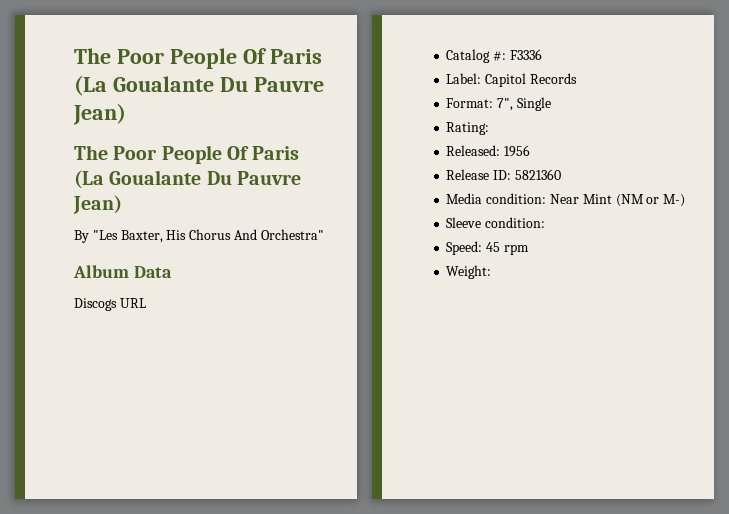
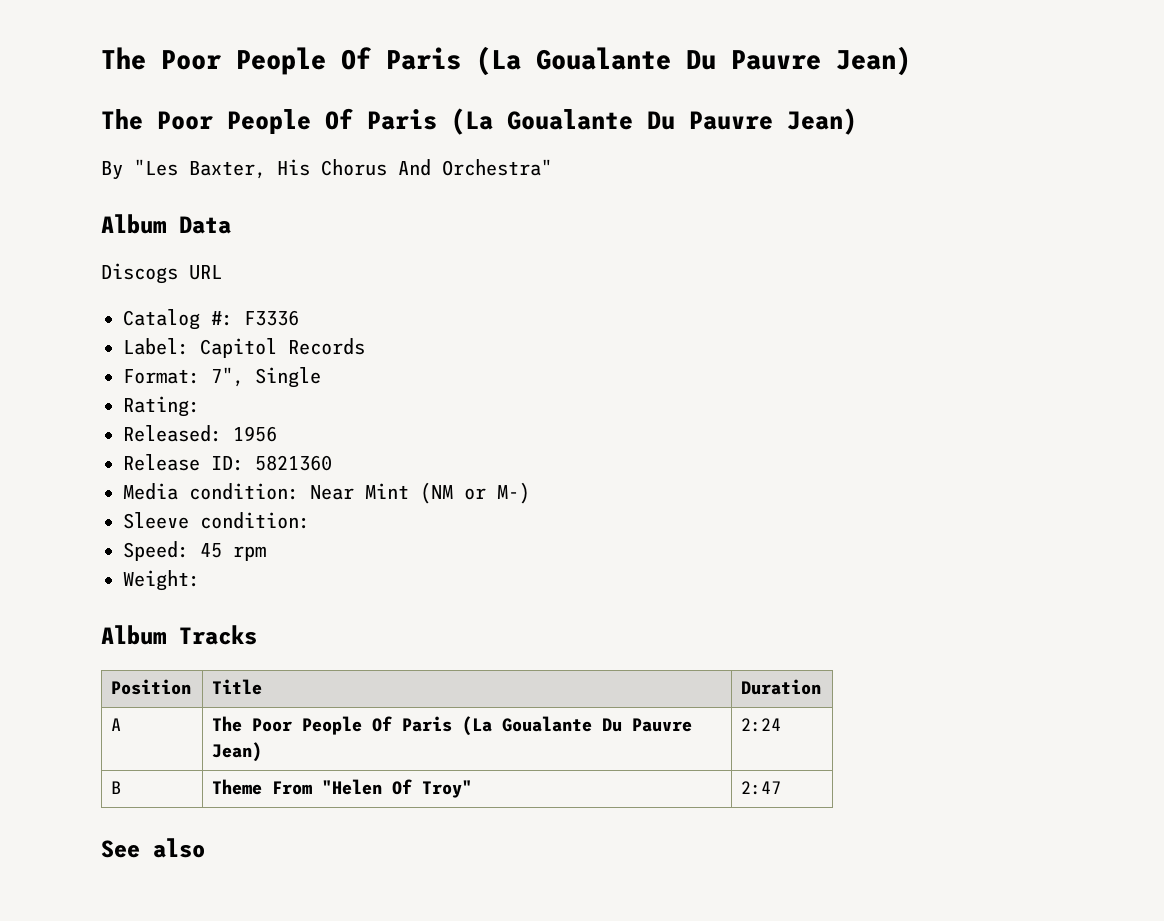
(492, 272) none -> [101,625,257,645] [111,679,192,695] [212,679,263,695] [741,679,822,695] [111,718,122,731] [212,716,693,736] [212,742,263,762] [741,718,782,732] [111,781,122,794] [212,779,473,798] [741,781,782,795] [101,838,205,858] // Album Tracks // Position | Title | Duration // A | The Poor People Of Paris (La Goualante Du Pauvre Jean) | 2:24 // B | Theme From "Helen Of Troy" | 2:47 // See also

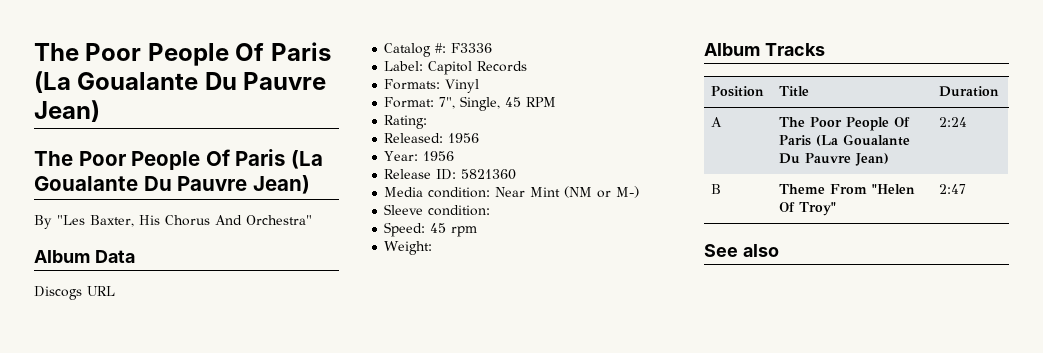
(365, 346) none -> [384,79,480,93] // Formats: Vinyl
[255,367,321,388] Single -> [460,96,557,111] Single, 45 RPM
(277, 434) none -> [384,151,455,161] // Year: 1956

